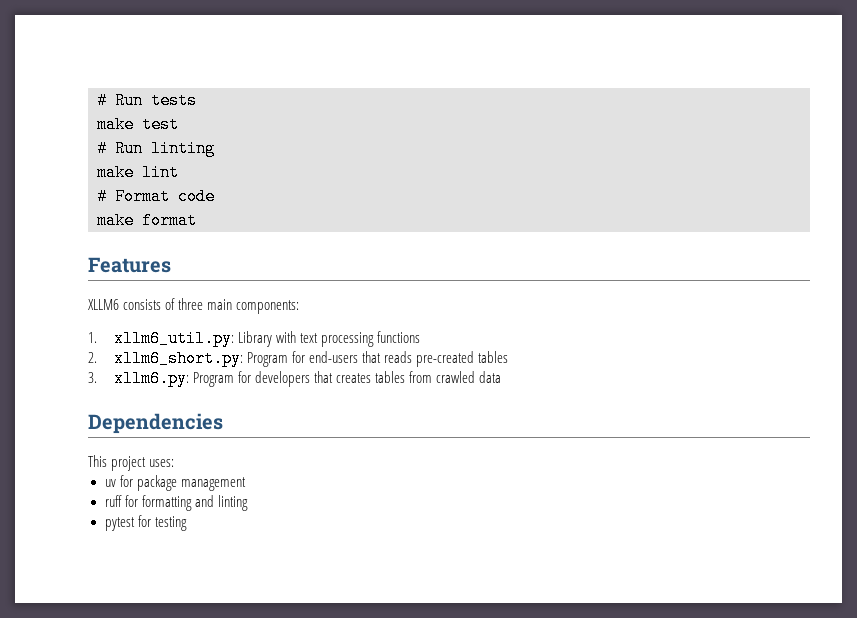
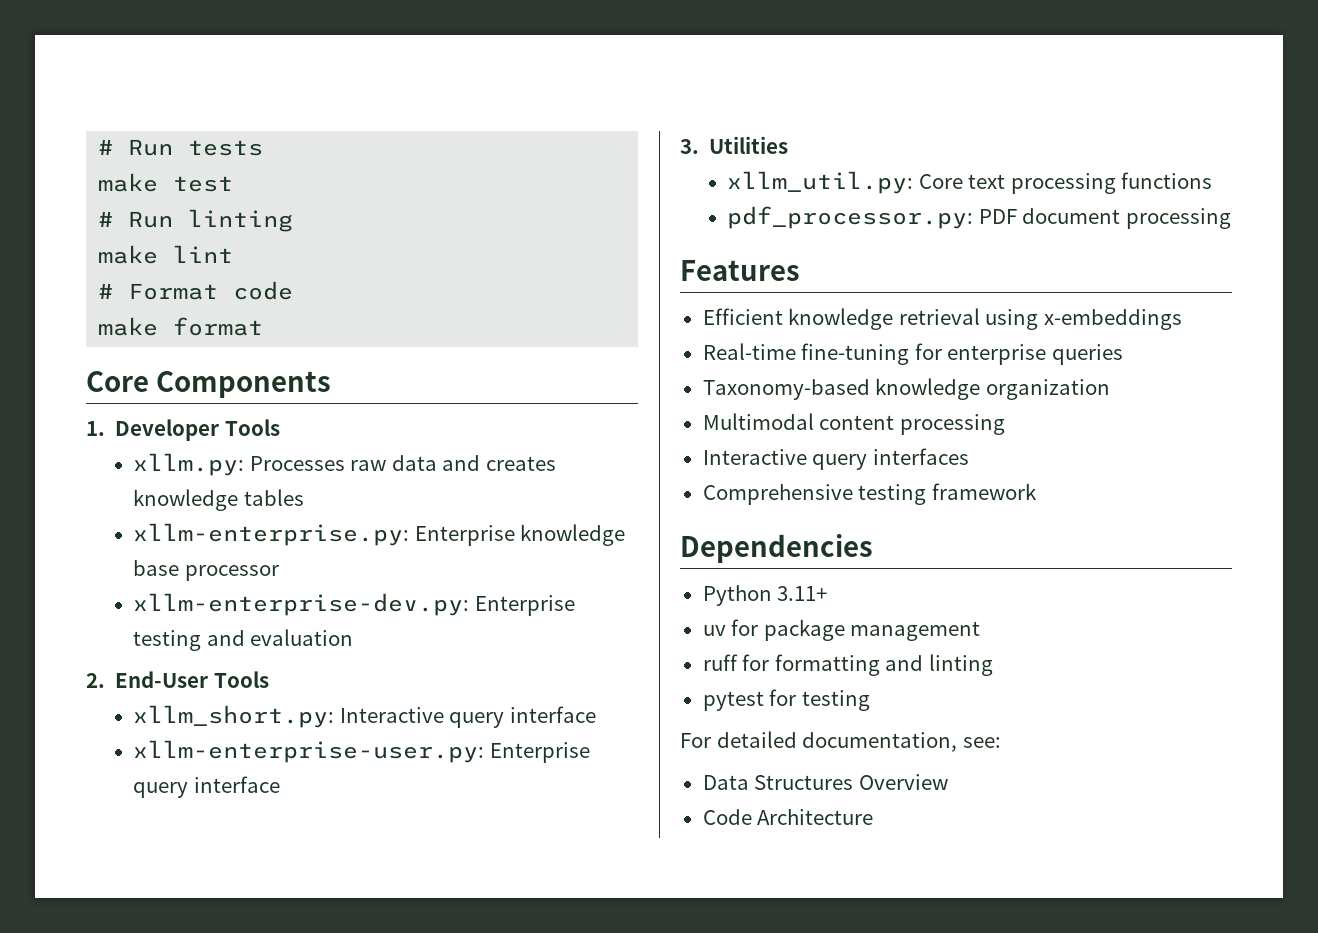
[88,257,171,273] [88,298,300,314] [88,330,421,347] [88,350,509,367] [88,370,502,387] [88,413,223,434] [88,455,175,471] Features // XLLM6 consists of three main components: // 1. xllm6_util.py: Library with text processing functions // 2. xllm6_short.py: Program for end-users that reads pre-created tables // 3. xllm6.py: Program for developers that creates tables from crawled data // Dependencies // This project uses: -> [86,371,332,398] [86,419,280,441] [133,453,556,476] [133,489,304,511] [133,523,626,546] [133,560,279,581] [133,593,575,616] [133,629,354,651] [86,671,269,688] [133,705,596,728] [133,740,590,763] [133,776,280,798] [680,136,789,154] [727,171,1213,194] [727,206,1231,229] [680,260,800,281] [702,308,1182,330] [702,343,1123,365] [702,378,1110,400] [702,413,1005,435] [702,448,969,470] [702,483,1037,505] [680,534,873,563] [702,585,828,606] Core Components // 1. Developer Tools // xllm.py: Processes raw data and creates knowledge tables // xllm-enterprise.py: Enterprise knowledge base processor // xllm-enterprise-dev.py: Enterprise testing and evaluation // 2. End-User Tools // xllm_short.py: Interactive query interface // xllm-enterprise-user.py: Enterprise query interface // 3. Utilities // xllm_util.py: Core text processing functions // pdf_processor.py: PDF document processing // Features // Efficient knowledge retrieval using x-embeddings // Real-time fine-tuning for enterprise queries // Taxonomy-based knowledge organization // Multimodal content processing // Interactive query interfaces // Comprehensive testing framework // Dependencies // Python 3.11+
(187, 523) none -> [680,731,1001,752] [702,774,948,790] [702,809,874,825] // For detailed documentation, see: // Data Structures Overview // Code Architecture

